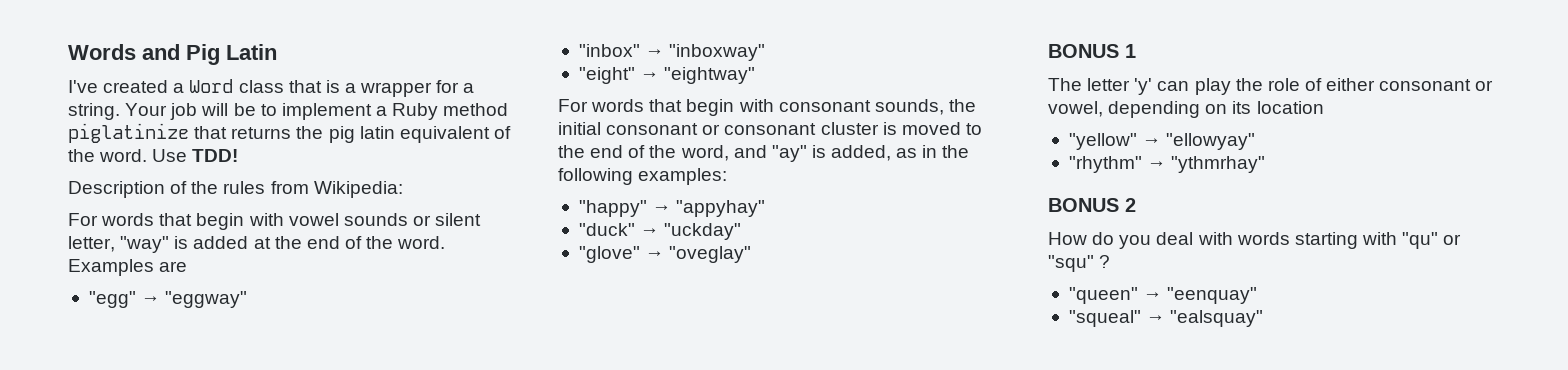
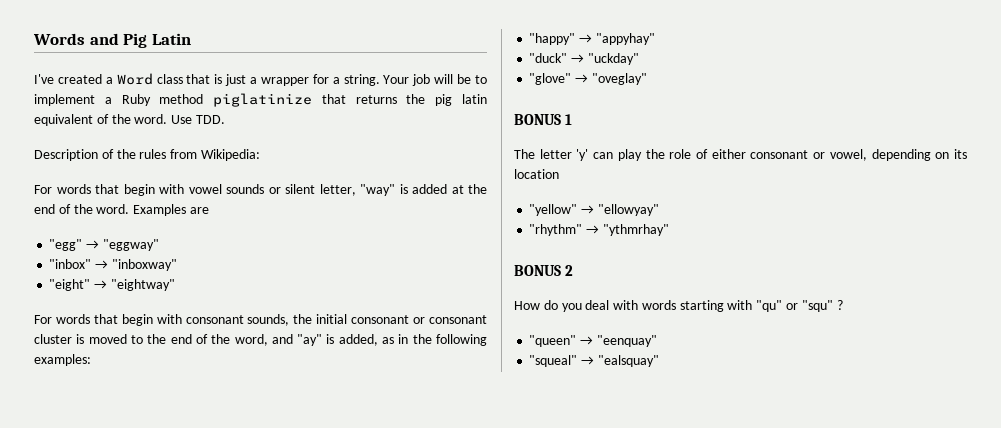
(340, 86) none -> [225,74,247,86] just
[192,149,239,162] TDD! -> [195,115,225,124] TDD.

